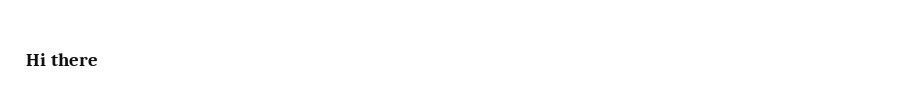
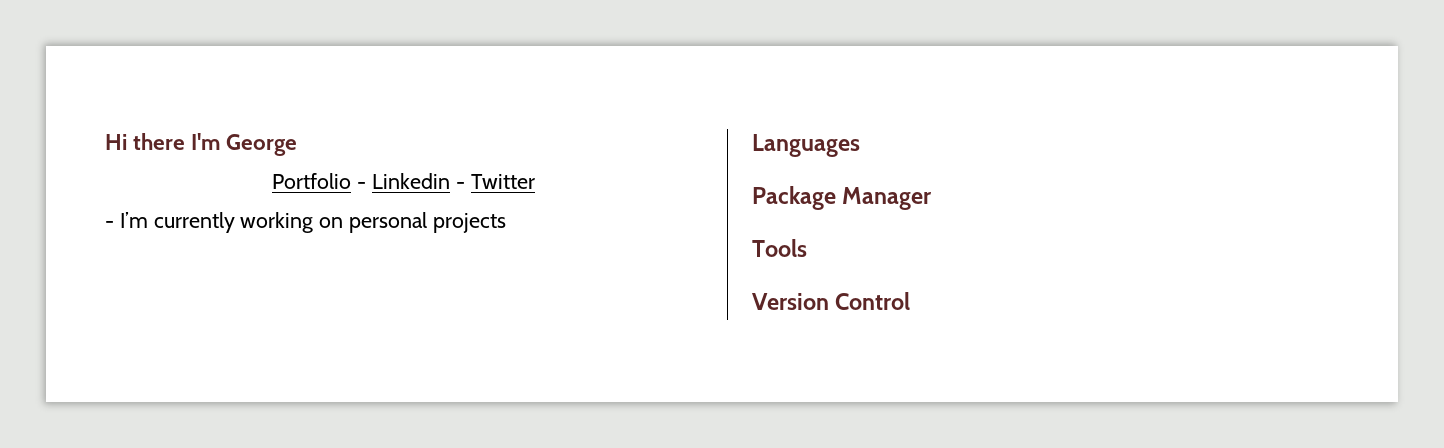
(99, 59) none -> [191,133,298,156] [272,173,535,189] [105,212,506,233] [752,134,860,157] [752,186,933,210] [752,239,807,257] [752,292,911,310] I'm George // Portfolio - Linkedin - Twitter // - I’m currently working on personal projects // Languages // Package Manager // Tools // Version Control

